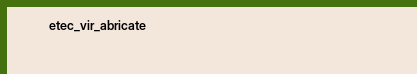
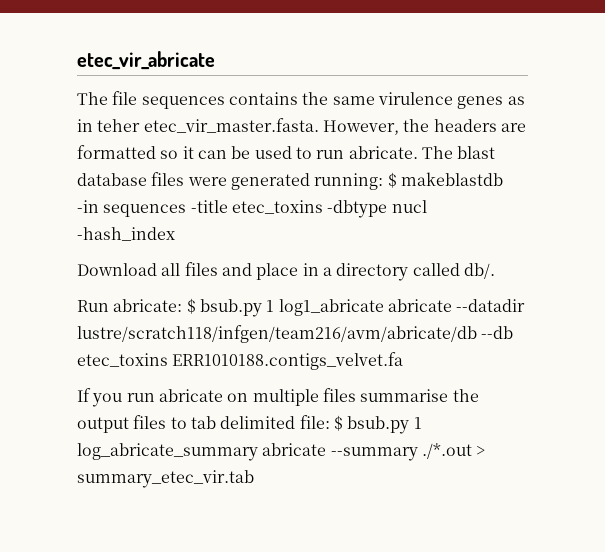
(146, 26) none -> [77,91,525,109] [77,118,526,135] [77,145,496,159] [77,172,503,190] [77,200,427,218] [77,227,175,241] [77,262,495,281] [77,298,526,317] [77,325,514,343] [77,352,404,370] [77,388,479,407] [77,415,422,434] [77,443,486,461] [77,470,254,488] // The file sequences contains the same virulence genes as in teher etec_vir_master.fasta. However, the headers are formatted so it can be used to run abricate. The blast database files were generated running: $ makeblastdb -in sequences -title etec_toxins -dbtype nucl -hash_index // Download all files and place in a directory called db/. // Run abricate: $ bsub.py 1 log1_abricate abricate --datadir lustre/scratch118/infgen/team216/avm/abricate/db --db etec_toxins ERR1010188.contigs_velvet.fa // If you run abricate on multiple files summarise the output files to tab delimited file: $ bsub.py 1 log_abricate_summary abricate --summary ./*.out > summary_etec_vir.tab

